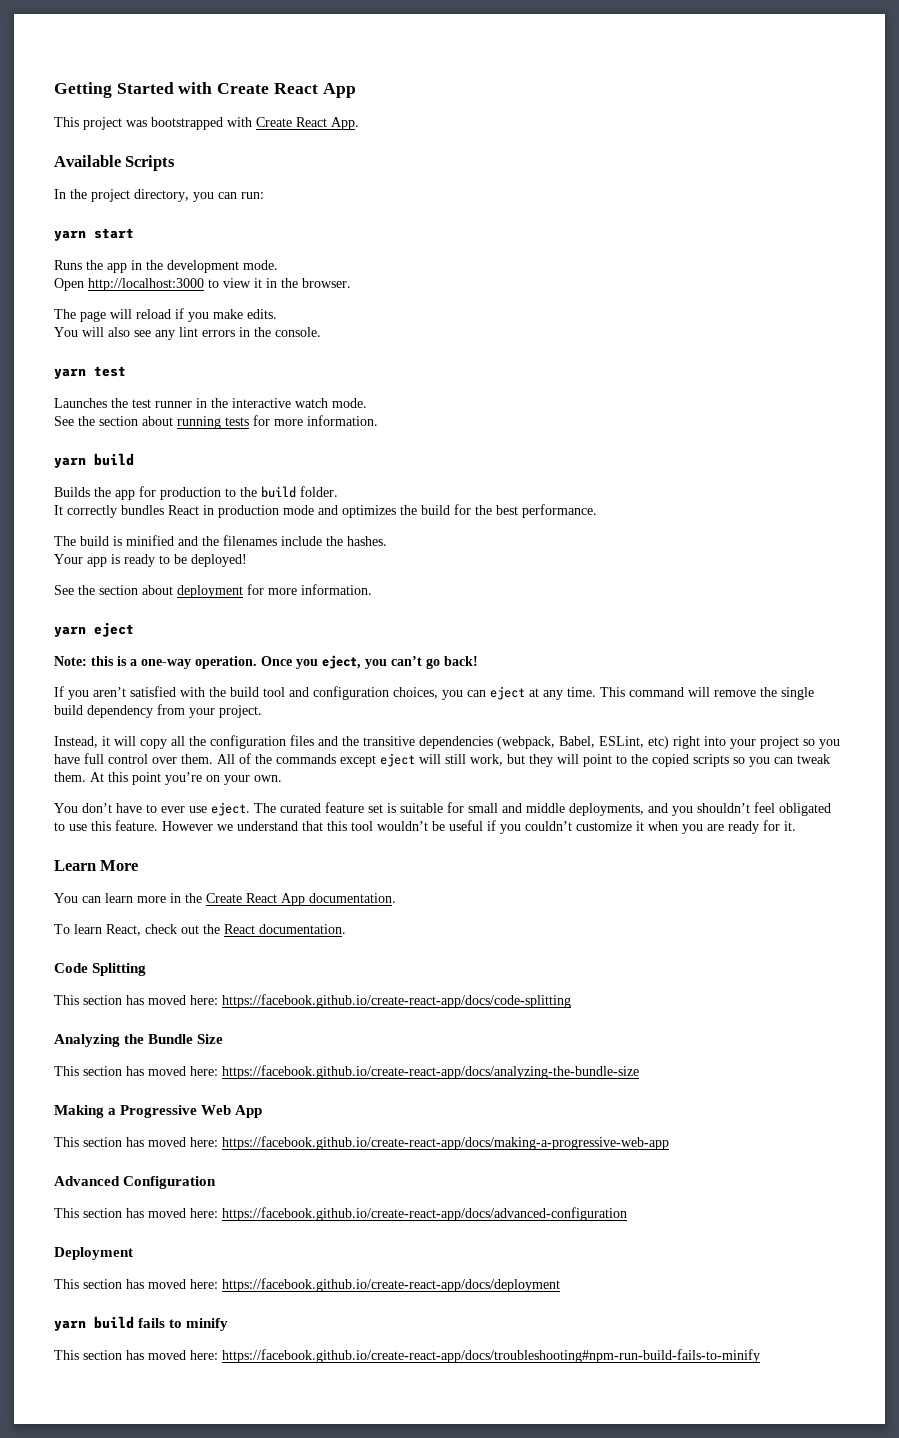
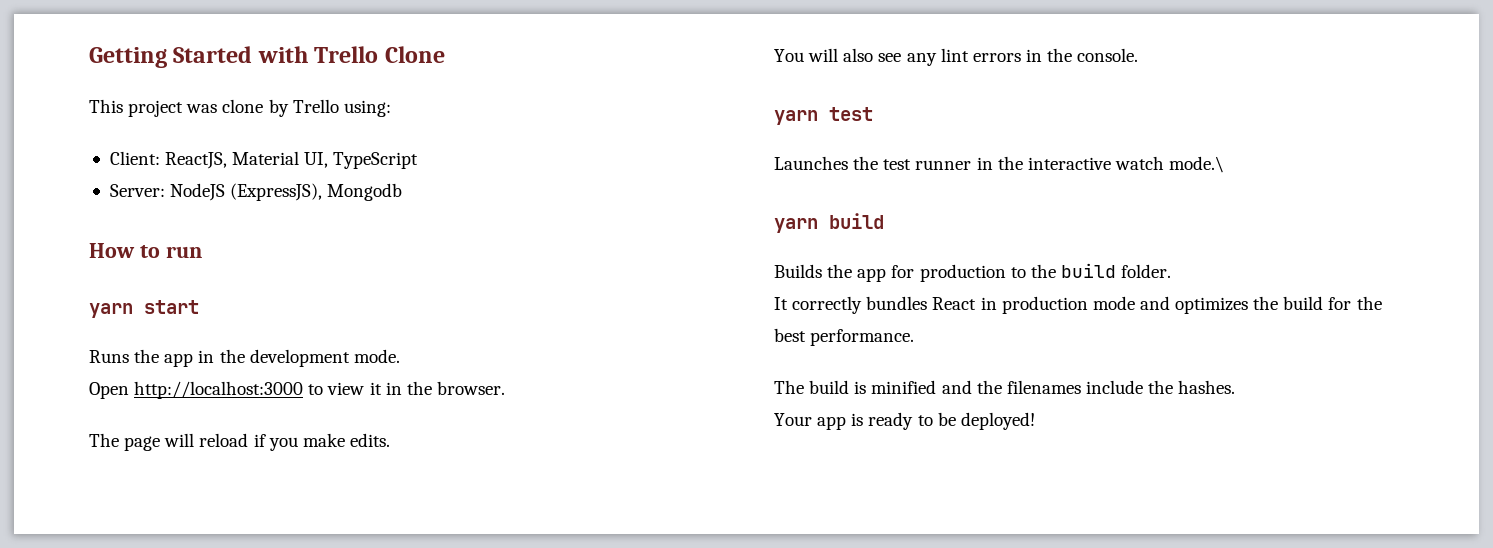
[217,83,356,98] Create React App -> [314,46,445,63] Trello Clone
[151,117,359,130] [54,155,176,171] [54,189,264,202] bootstrapped with Create React App. // Available Scripts // In the project directory, you can run: -> [222,99,391,117] [109,151,419,169] [109,183,403,201] [89,243,202,258] clone by Trello using: // Client: ReactJS, Material UI, TypeScript // Server: NodeJS (ExpressJS), Mongodb // How to run
[332,398,367,408] [54,415,378,429] mode. // See the section about running tests for more information. -> [1169,156,1225,173] mode.\
[54,584,372,598] [54,622,134,637] [54,655,478,669] [54,686,814,700] [54,704,262,718] [54,735,840,749] [54,753,830,767] [54,772,282,785] [54,802,831,816] [54,820,796,834] [54,860,139,871] [54,893,396,906] [54,924,346,936] [54,963,147,976] [54,994,571,1008] [54,1034,224,1047] [54,1065,639,1079] [54,1105,263,1118] [54,1136,669,1150] [54,1176,217,1189] [54,1207,627,1221] [54,1247,133,1260] [54,1278,560,1292] [54,1316,229,1331] [54,1349,760,1363] // See the section about deployment for more information. // yarn eject // Note: this is a one-way operation. Once you eject, you can’t go back! // If you aren’t satisfied with the build tool and configuration choices, you can eject at any time. This command will remove the single build dependency from your project. // Instead, it will copy all the configuration files and the transitive dependencies (webpack, Babel, ESLint, etc) right into your project so you have full control over them. All of the commands except eject will still work, but they will point to the copied scripts so you can tweak them. At this point you’re on your own. // You don’t have to ever use eject. The curated feature set is suitable for small and middle deployments, and you shouldn’t feel obligated to use this feature. However we understand that this tool wouldn’t be useful if you couldn’t customize it when you are ready for it. // Learn More // You can learn more in the Create React App documentation. // To learn React, check out the React documentation. // Code Splitting // This section has moved here: https://facebook.github.io/create-react-app/docs/code-splitting // Analyzing the Bundle Size // This section has moved here: https://facebook.github.io/create-react-app/docs/analyzing-the-bundle-size // Making a Progressive Web App // This section has moved here: https://facebook.github.io/create-react-app/docs/making-a-progressive-web-app // Advanced Configuration // This section has moved here: https://facebook.github.io/create-react-app/docs/advanced-configuration // Deployment // This section has moved here: https://facebook.github.io/create-react-app/docs/deployment // yarn build fails to minify // This section has moved here: https://facebook.github.io/create-react-app/docs/troubleshooting#npm-run-build-fails-to-minify -> (1035, 421) none

